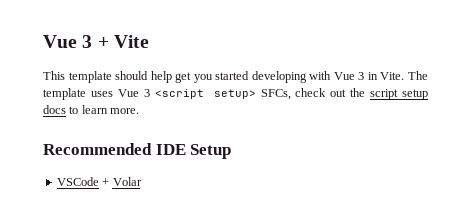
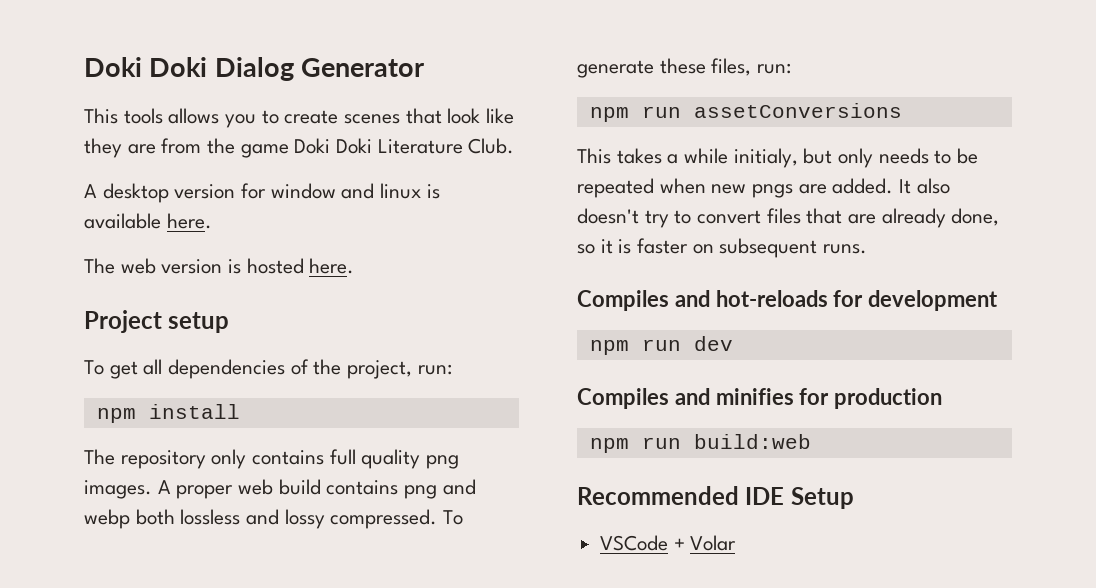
[43,35,149,48] [43,71,429,83] [43,88,429,100] [43,105,140,114] Vue 3 + Vite // This template should help get you started developing with Vue 3 in Vite. The template uses Vue 3 <script setup> SFCs, check out the script setup docs to learn more. -> [84,57,424,81] [84,108,515,128] [84,138,515,158] [84,183,440,203] [84,213,212,229] [84,258,355,274] [84,310,230,333] [84,359,452,379] [96,404,240,423] [84,449,460,469] [84,479,476,499] [84,509,464,529] [577,58,792,78] [589,103,902,122] [577,148,979,168] [577,178,950,198] [577,208,1000,228] [577,238,868,258] [577,290,999,311] [589,336,733,355] [577,388,943,409] [589,434,811,453] Doki Doki Dialog Generator // This tools allows you to create scenes that look like they are from the game Doki Doki Literature Club. // A desktop version for window and linux is available here. // The web version is hosted here. // Project setup // To get all dependencies of the project, run: // npm install // The repository only contains full quality png images. A proper web build contains png and webp both lossless and lossy compressed. To generate these files, run: // npm run assetConversions // This takes a while initialy, but only needs to be repeated when new pngs are added. It also doesn't try to convert files that are already done, so it is faster on subsequent runs. // Compiles and hot-reloads for development // npm run dev // Compiles and minifies for production // npm run build:web

